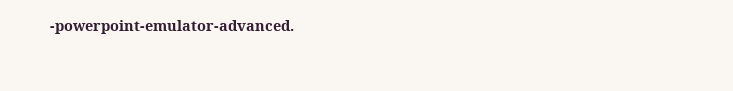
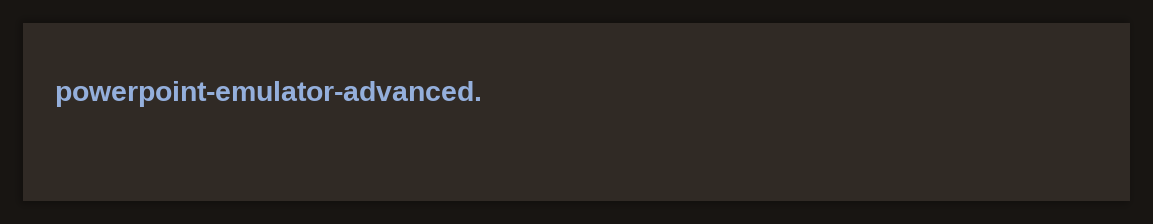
[50,20,294,34] -powerpoint-emulator-advanced. -> [55,81,482,107] powerpoint-emulator-advanced.

